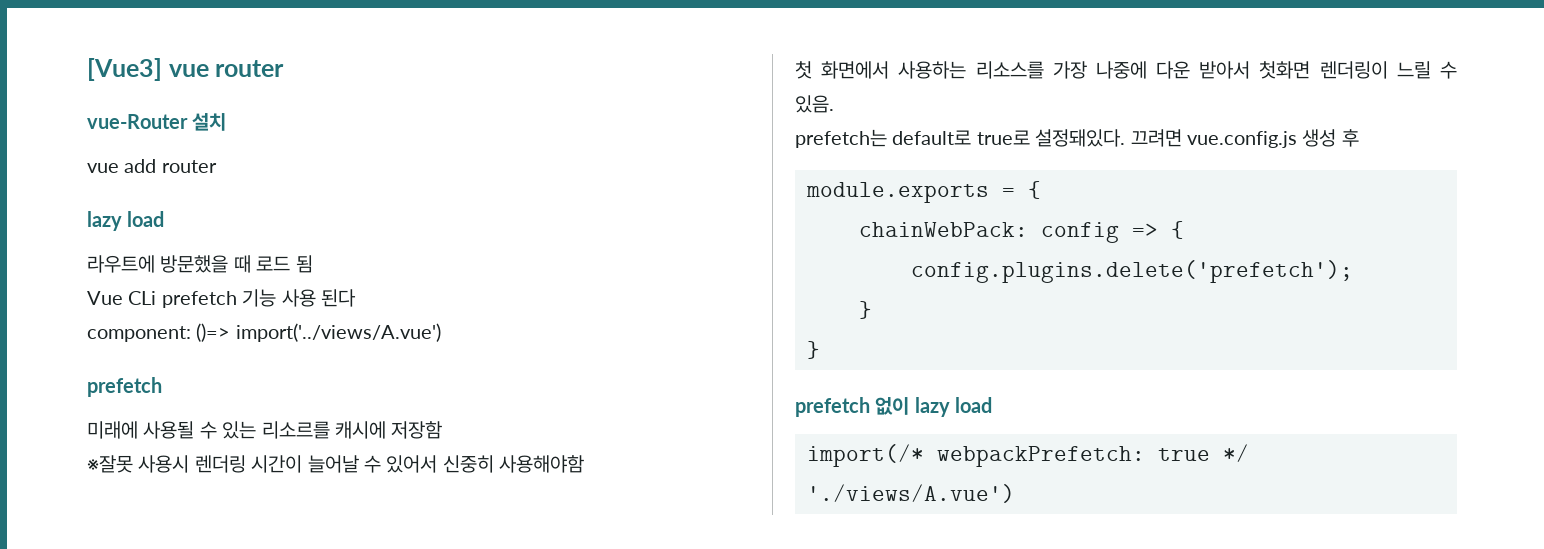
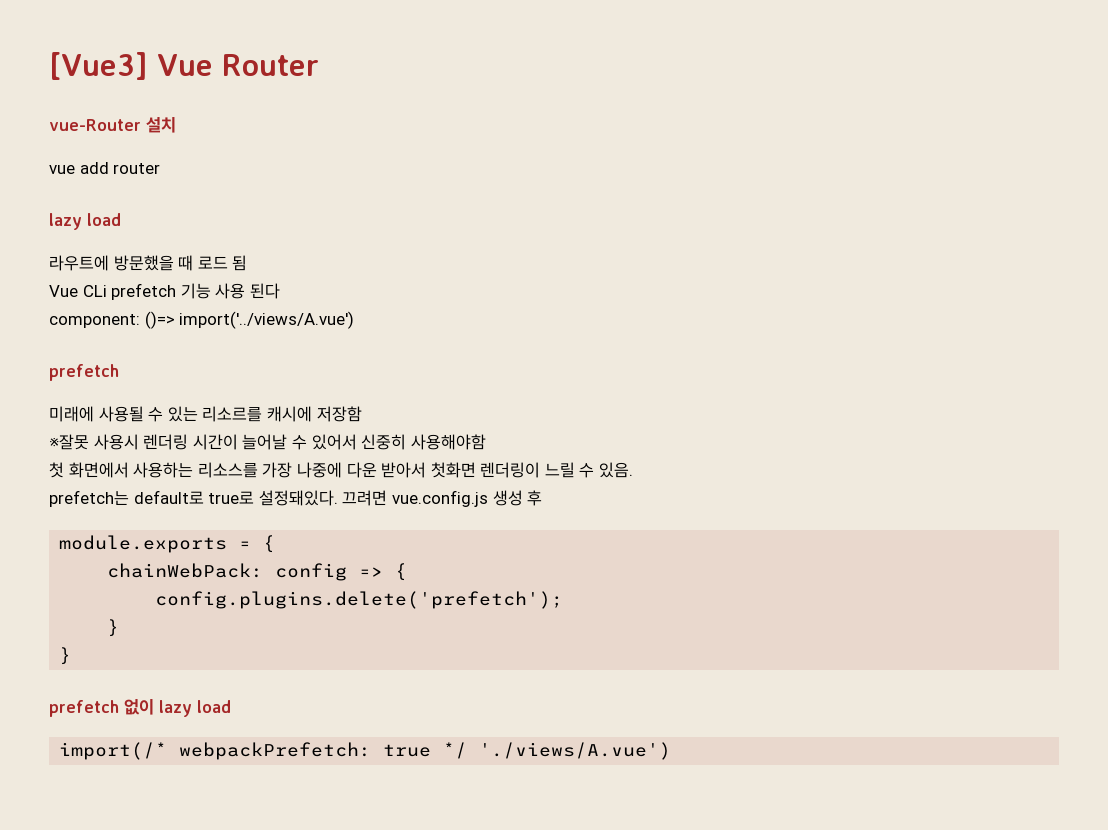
[168,60,285,77] vue router -> [156,54,319,76] Vue Router

